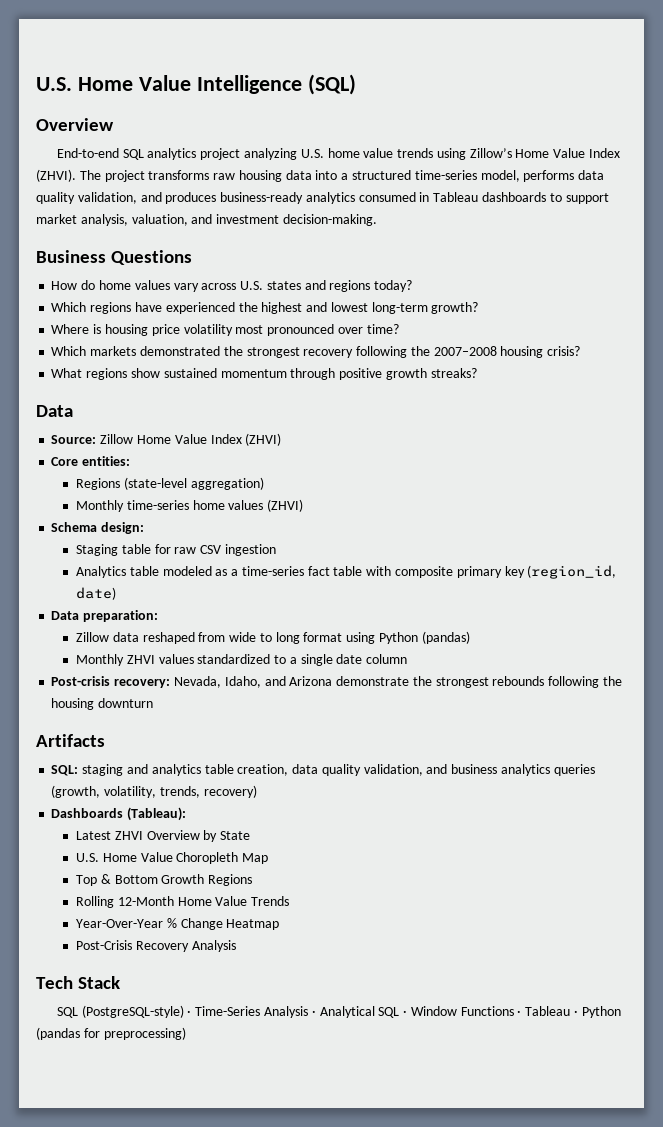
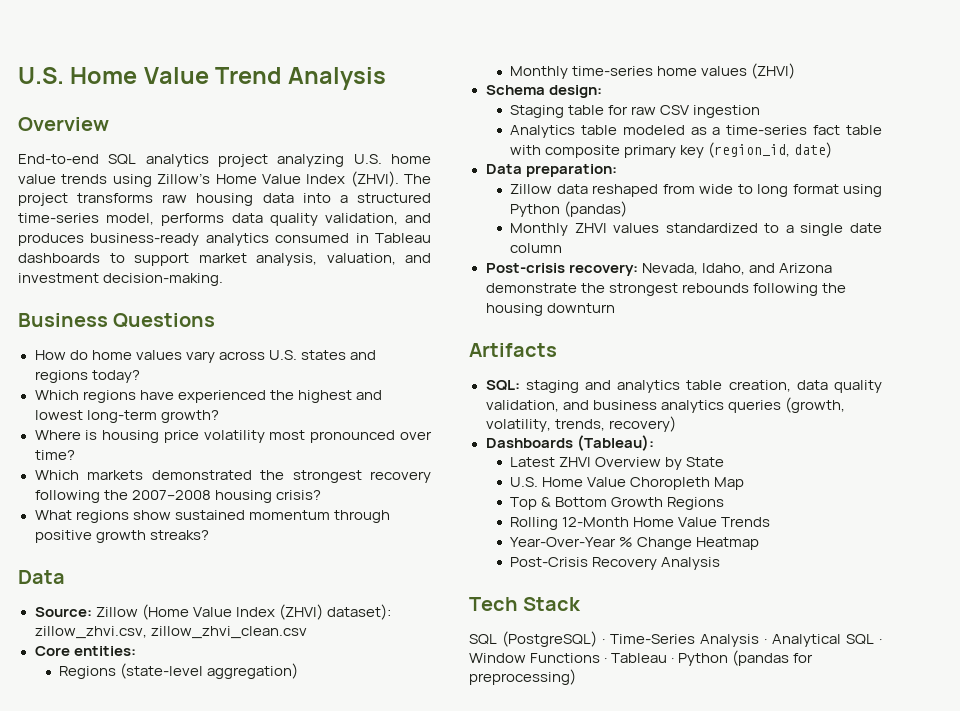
[36,74,356,95] U.S. Home Value Intelligence (SQL) -> [18,67,387,90] U.S. Home Value Trend Analysis
[136,435,171,444] Home -> [141,604,189,620] (Home
(282, 439) none -> [326,604,391,620] [34,626,307,639] dataset): zillow_zhvi.csv, zillow_zhvi_clean.csv
[81,1005,184,1018] (PostgreSQL-style) -> [502,631,597,647] (PostgreSQL)

